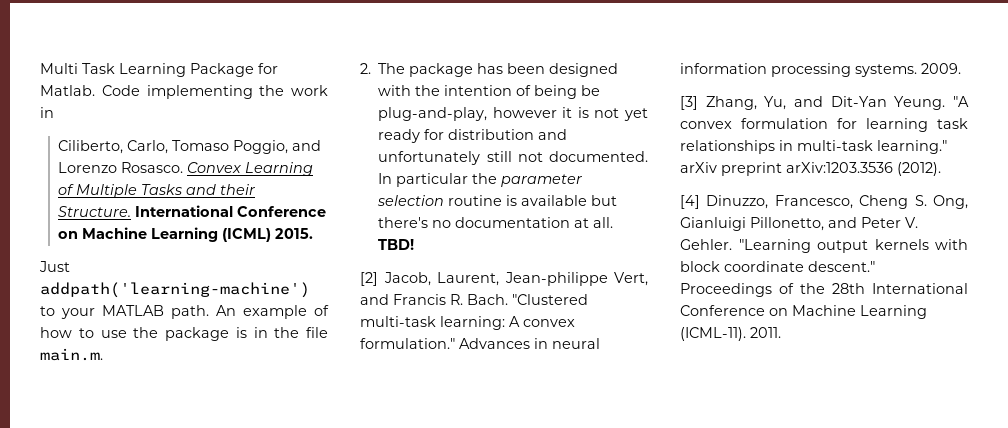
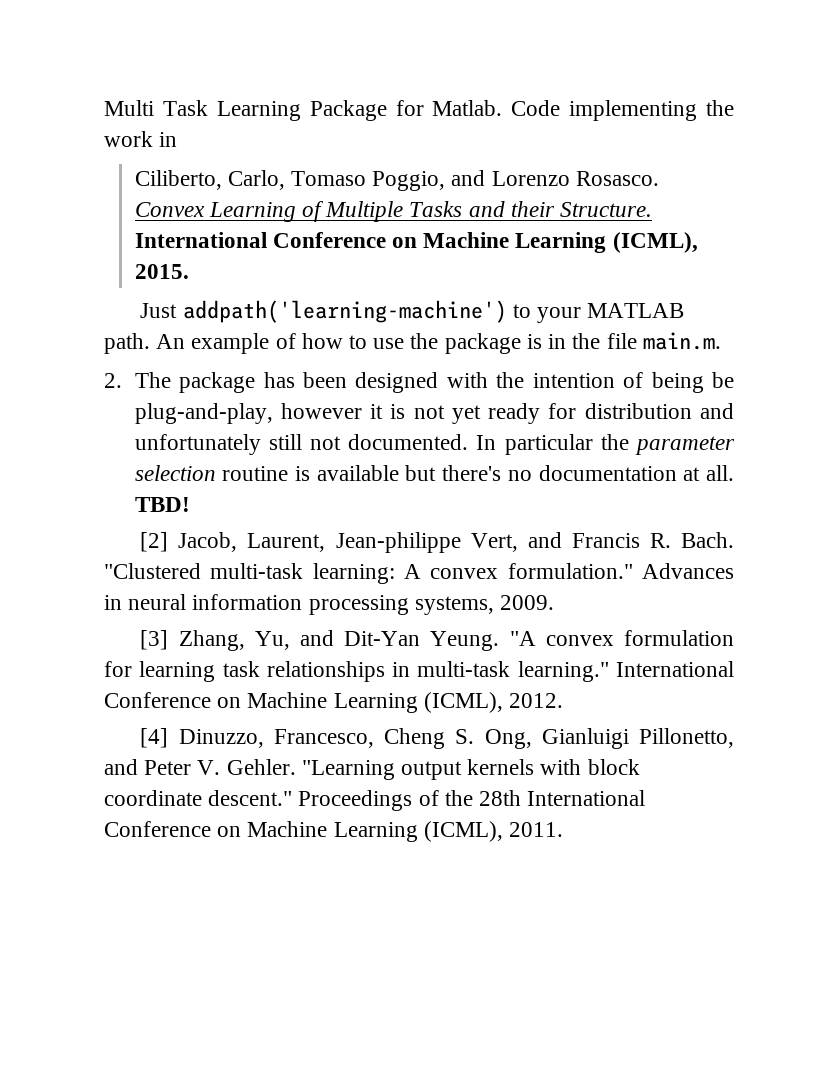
[222,228,272,242] (ICML) -> [612,232,698,253] (ICML),
[855,64,917,77] systems. -> [414,596,494,615] systems,
[680,162,941,176] arXiv preprint arXiv:1203.3536 (2012). -> [616,661,734,677] [104,692,564,713] International Conference on Machine Learning (ICML), 2012.
[680,327,746,341] (ICML-11). -> [423,821,503,842] (ICML),

